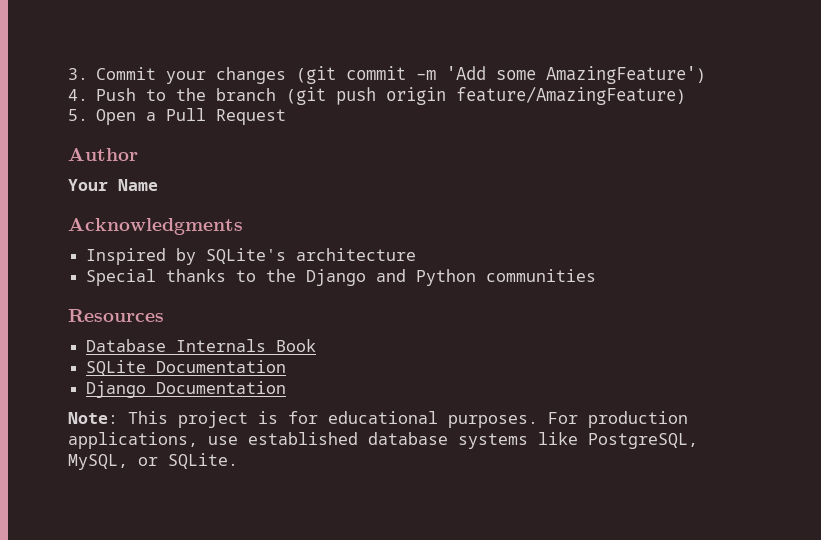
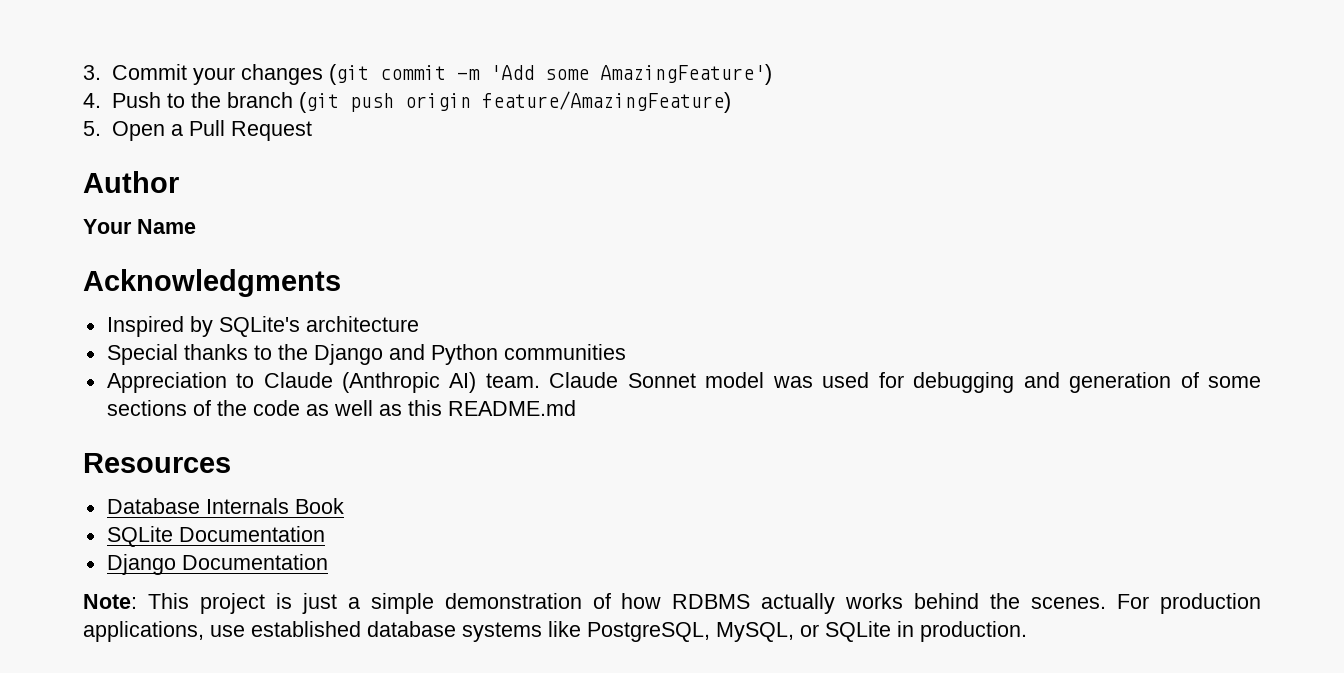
(597, 275) none -> [106,372,1261,393] [106,400,576,416] // Appreciation to Claude (Anthropic AI) team. Claude Sonnet model was used for debugging and generation of some sections of the code as well as this README.md
[288,411,538,428] for educational purposes. -> [301,593,1107,614] just a simple demonstration of how RDBMS actually works behind the scenes.
[168,453,238,469] SQLite. -> [825,621,1027,642] SQLite in production.

